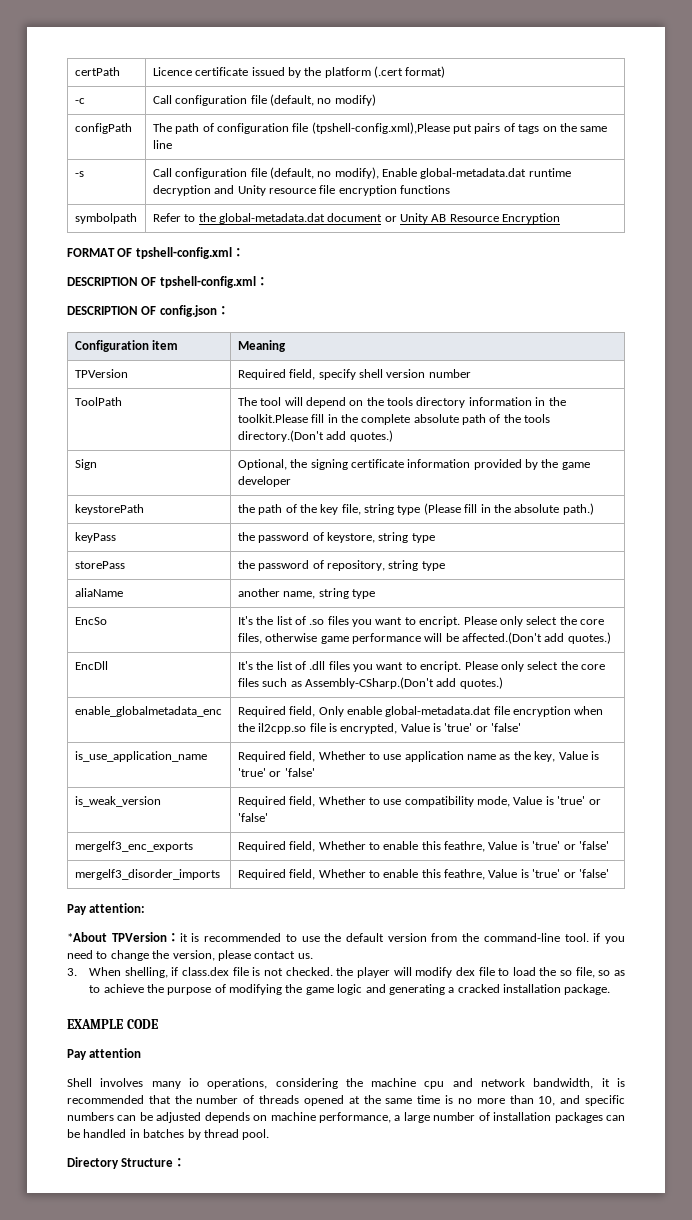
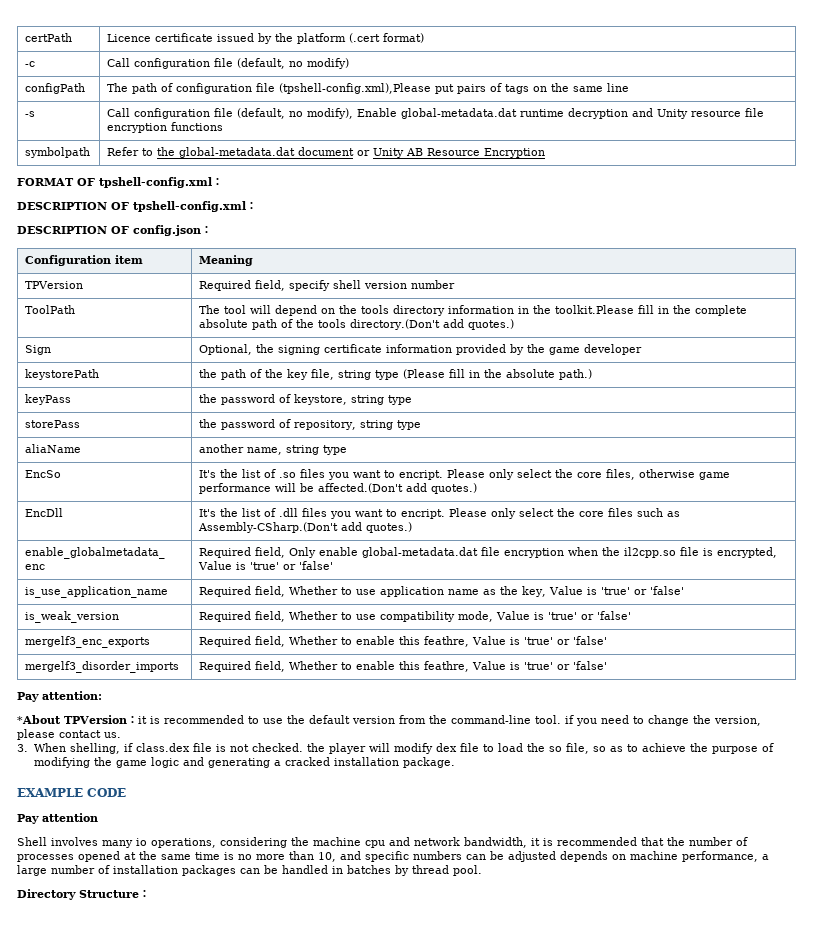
[259,1095,300,1104] threads -> [17,854,74,862] processes

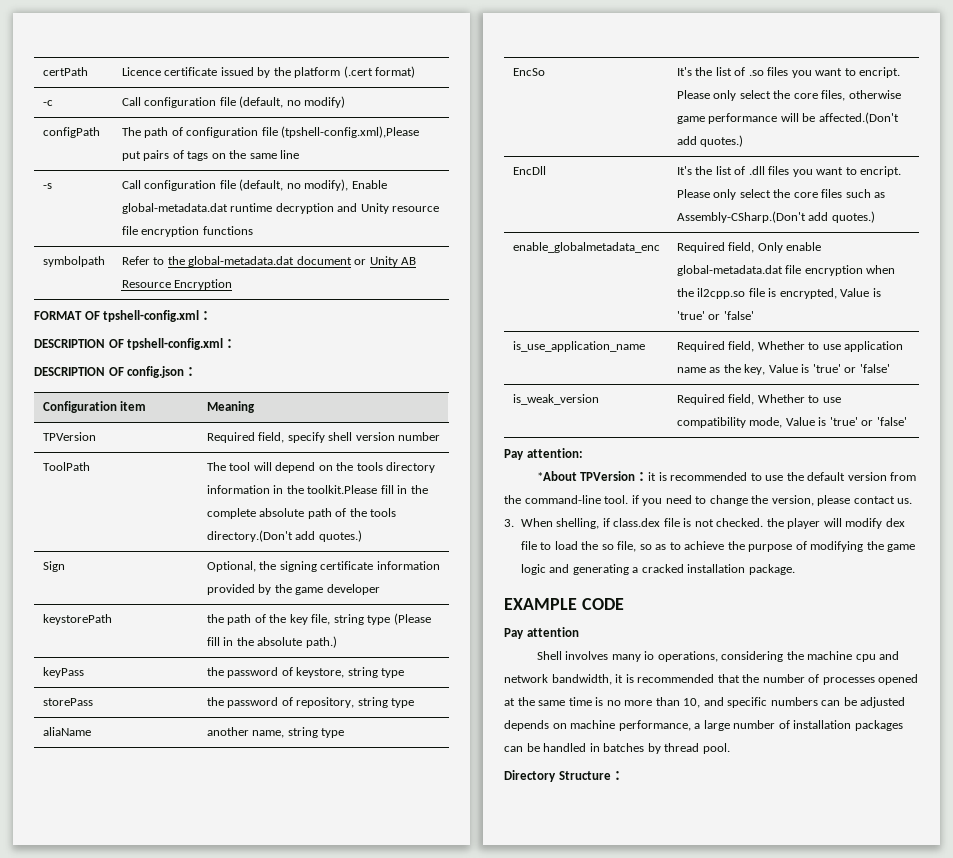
[25,636,151,648] [199,636,608,647] [25,661,180,673] [199,661,608,672] // mergelf3_enc_exports | Required field, Whether to enable this feathre, Value is 'true' or 'false' // mergelf3_disorder_imports | Required field, Whether to enable this feathre, Value is 'true' or 'false' -> (907, 421) none

